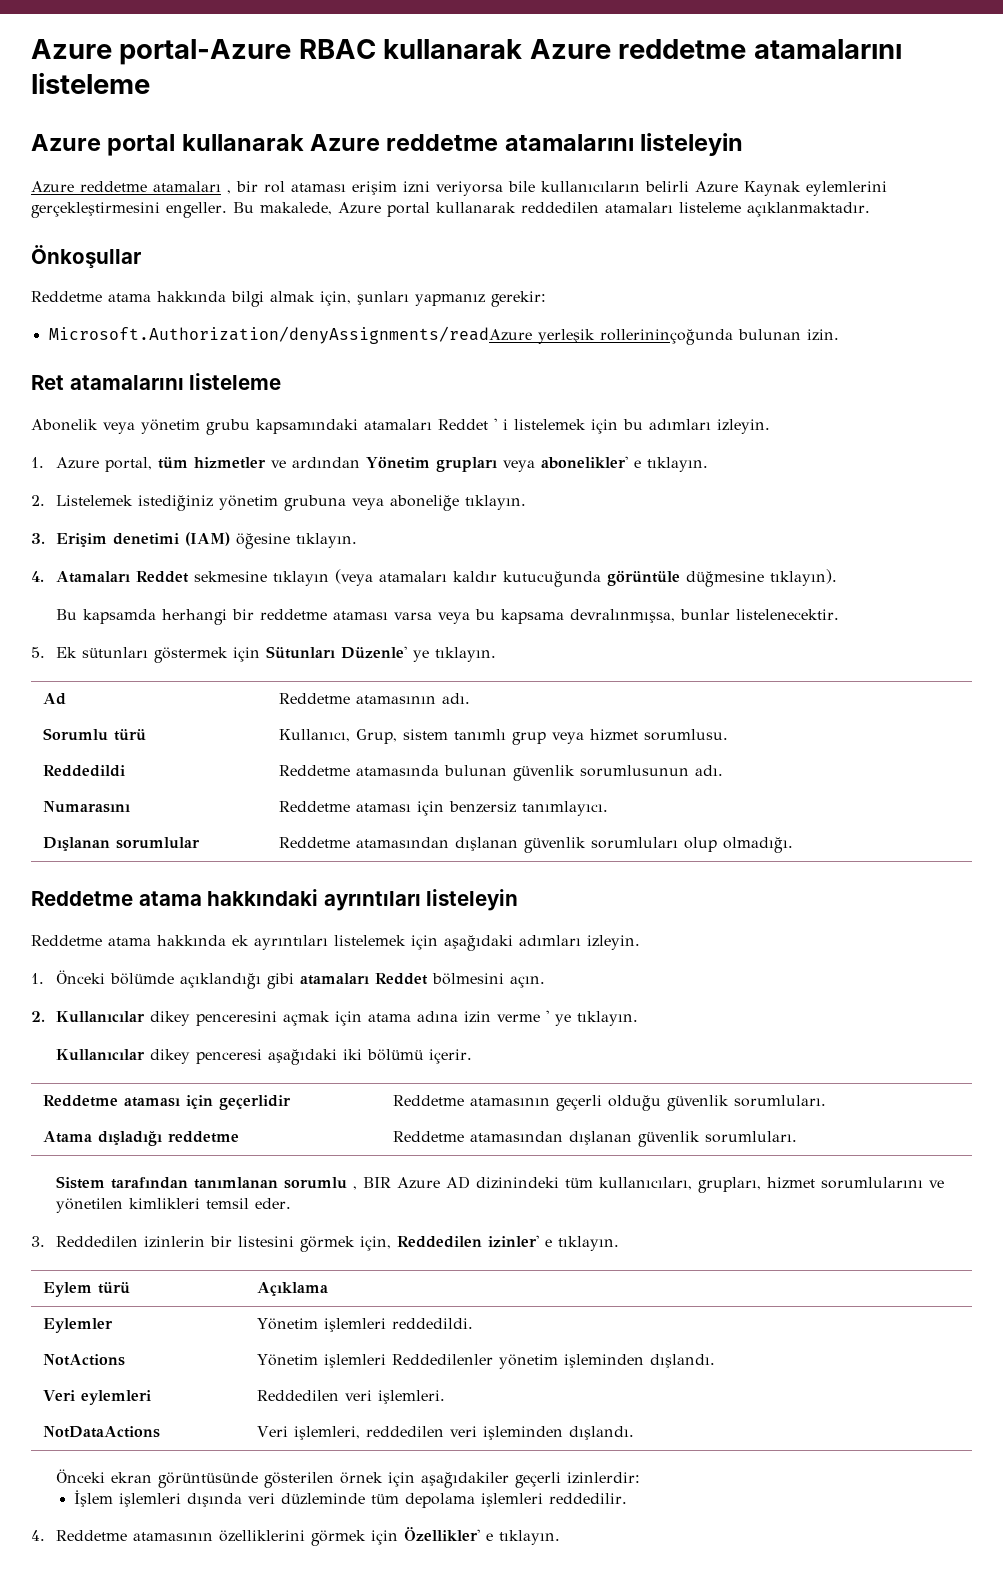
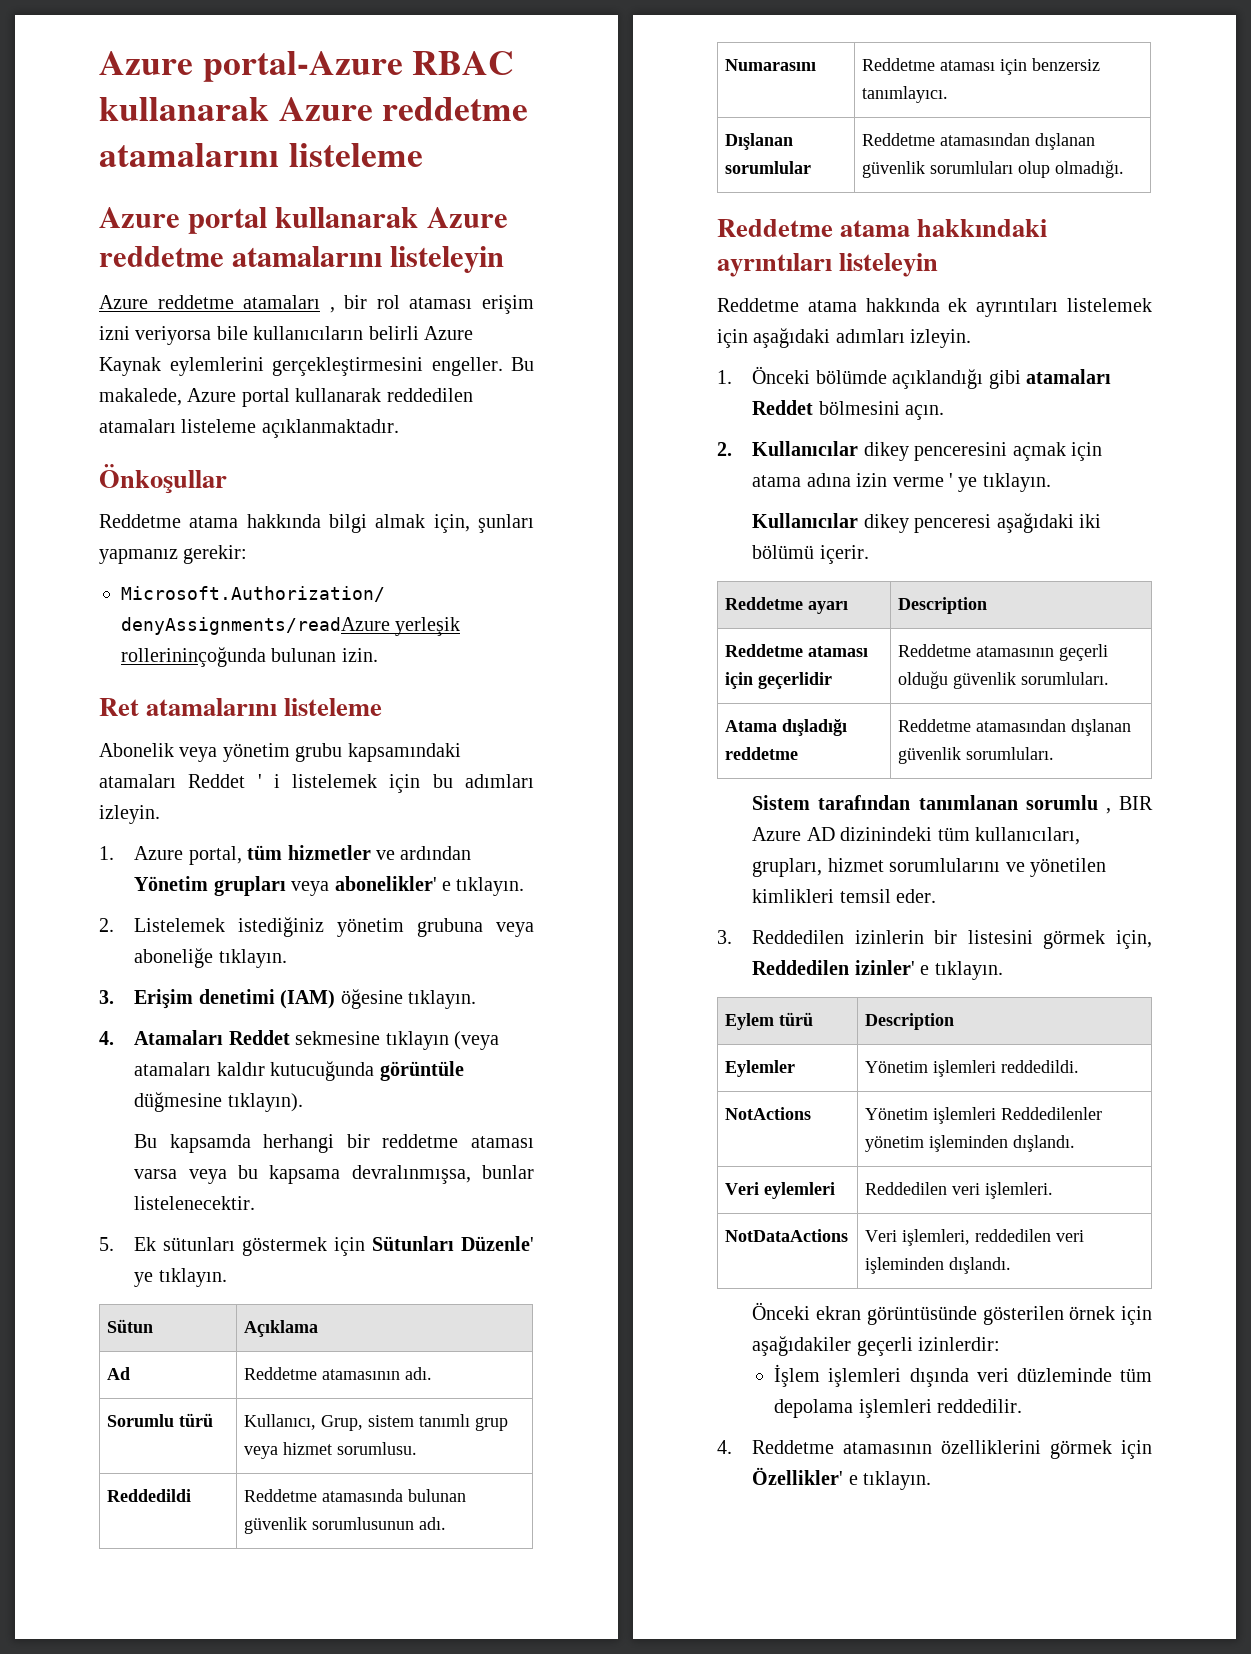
(497, 654) none -> [107,1319,154,1333] [244,1320,319,1337] // Sütun | Açıklama
(473, 1056) none -> [725,597,849,614] [898,597,988,614] // Reddetme ayarı | Description
[257,1282,329,1296] Açıklama -> [865,1013,955,1030] Description

